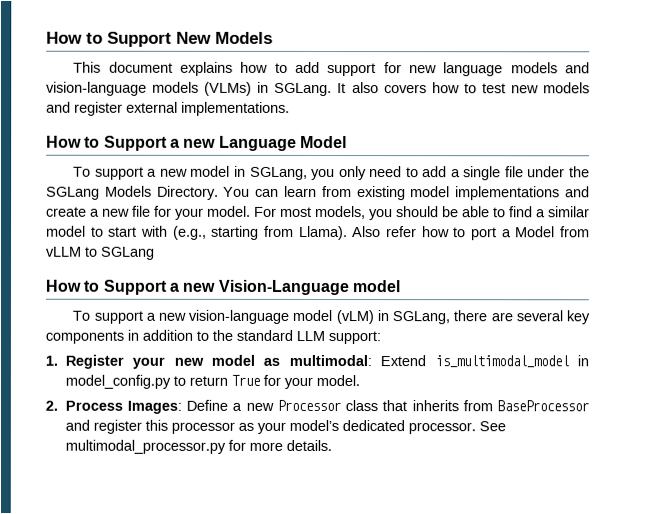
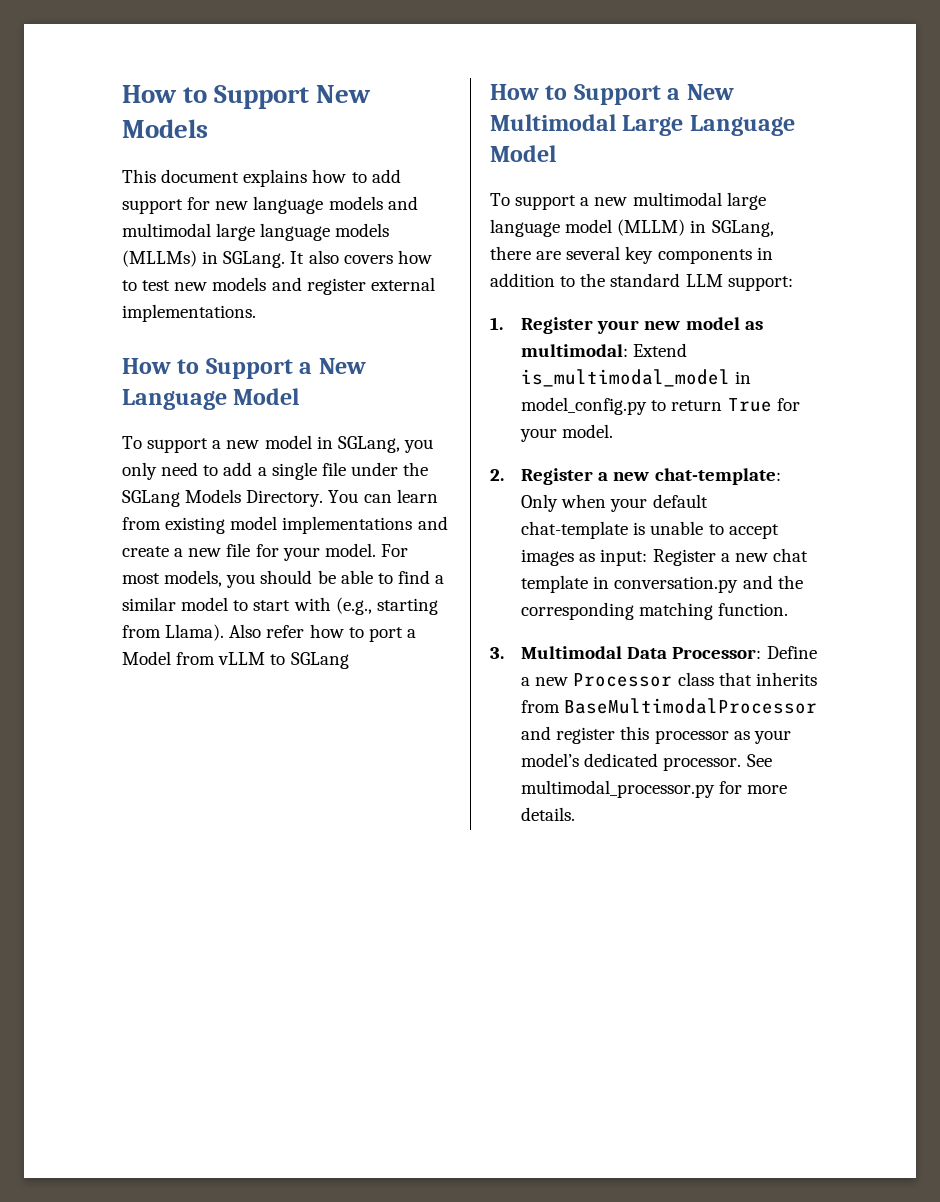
[46,81,253,96] vision‐language models (VLMs) -> [122,223,390,241] [122,250,197,267] multimodal large language models (MLLMs)
[183,138,217,148] new -> [318,358,366,374] New
[182,279,400,296] [72,309,374,325] new Vision-Language model // To support a new vision-language model (vLM) -> [686,84,734,100] [490,114,795,136] [490,145,556,162] [490,192,766,210] [490,219,686,237] New Multimodal Large Language Model // To support a new multimodal large language model (MLLM)
[64,400,182,414] Process Images: -> [521,468,781,485] [521,494,708,512] [521,521,779,539] [521,548,808,566] [521,575,803,593] [521,602,789,620] [490,646,762,659] Register a new chat-template: Only when your default chat-template is unable to accept images as input: Register a new chat template in conversation.py and the corresponding matching function. // 3. Multimodal Data Processor:
[497,400,589,412] BaseProcessor -> [564,698,818,714] BaseMultimodalProcessor

